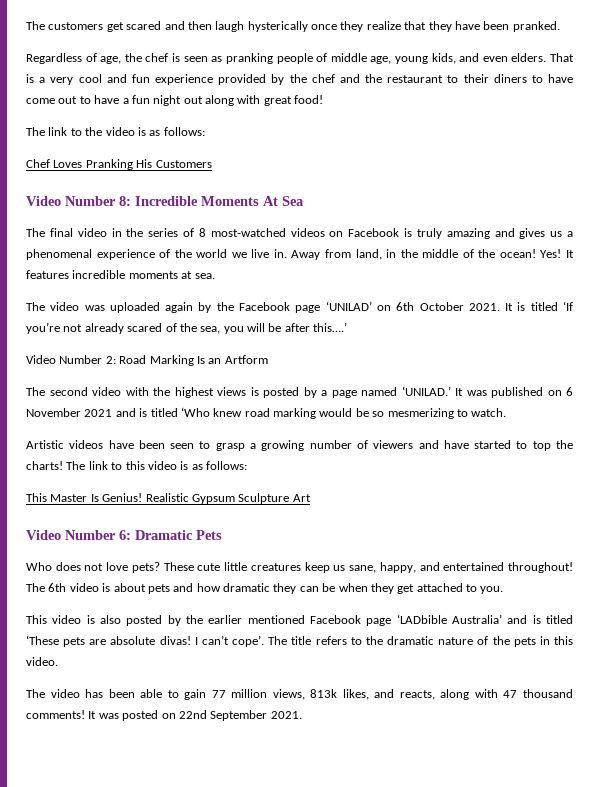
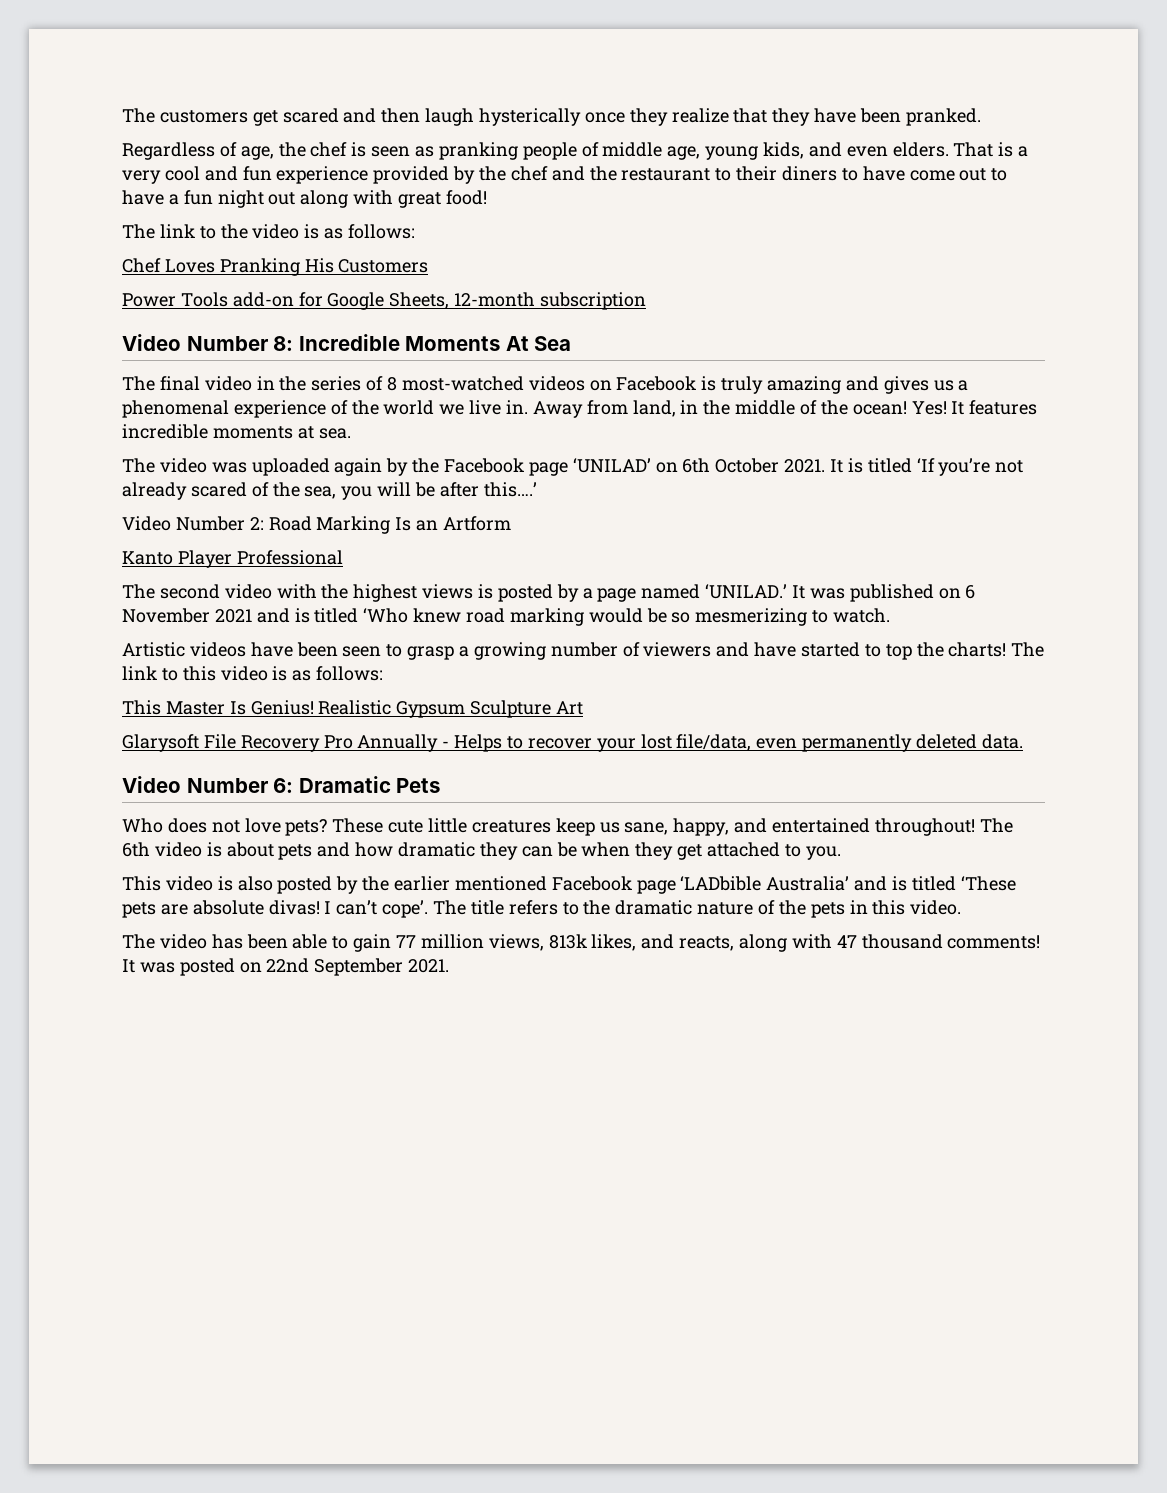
(212, 164) none -> [122,292,647,310] // Power Tools add-on for Google Sheets, 12-month subscription
(268, 359) none -> [122,550,343,568] // Kanto Player Professional
(311, 498) none -> [122,734,1023,752] // Glarysoft File Recovery Pro Annually - Helps to recover your lost file/data, even permanently deleted data.

